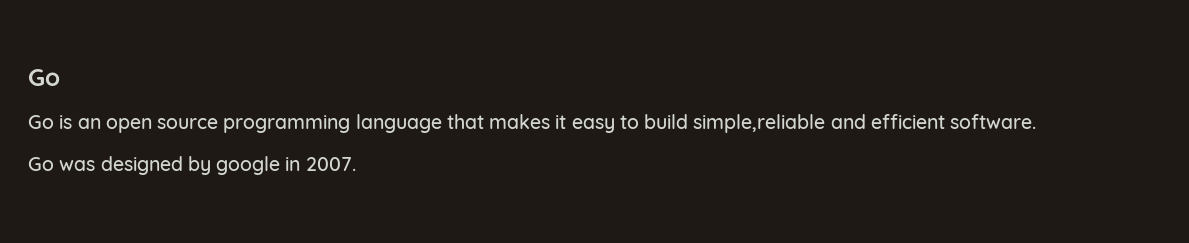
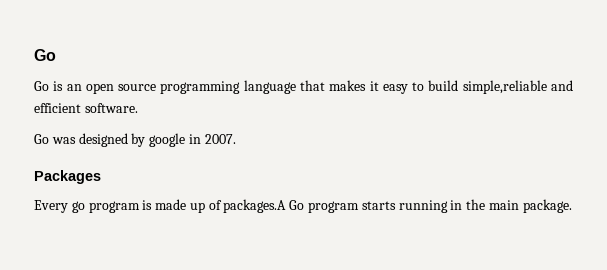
(356, 164) none -> [34,170,101,184] [34,199,572,213] // Packages // Every go program is made up of packages.A Go program starts running in the main package.

